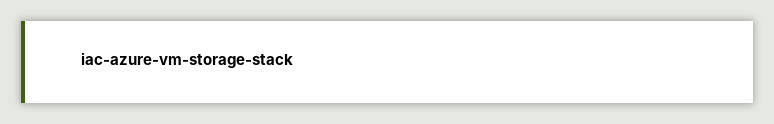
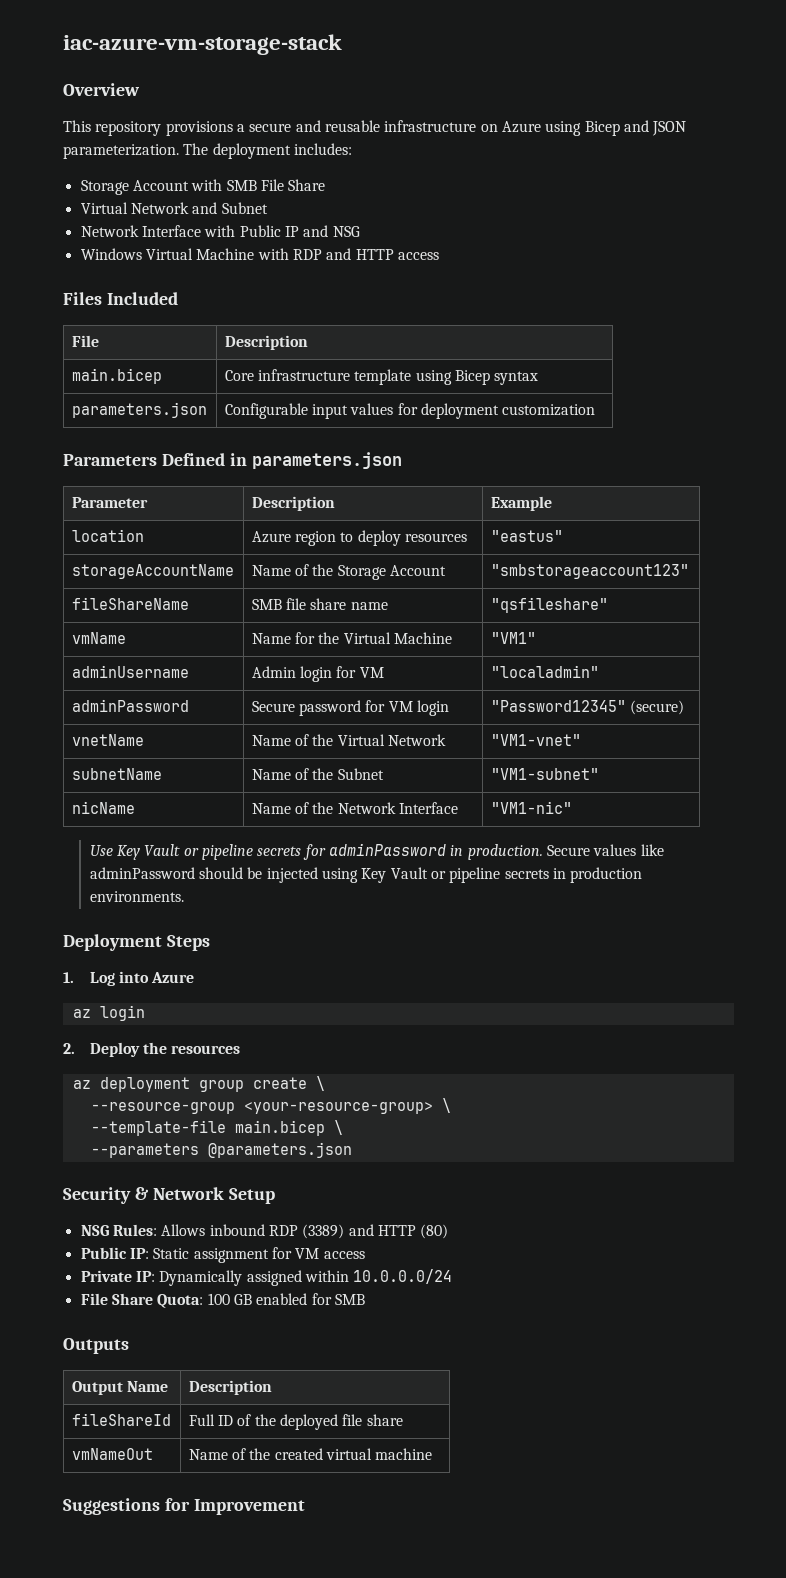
(293, 60) none -> [63,83,140,96] [63,120,687,136] [63,143,352,159] [80,179,326,195] [80,202,268,214] [80,225,360,237] [80,248,439,260] [63,292,178,305] [71,335,99,347] [224,335,308,350] [71,368,162,384] [224,369,539,385] [71,402,207,418] [224,403,596,419] [63,452,402,469] [71,497,148,508] [251,496,335,511] [490,496,552,511] [71,529,144,542] [251,530,468,546] [490,530,563,542] [71,564,234,579] [251,564,447,580] [490,564,689,579] [71,597,189,610] [251,598,388,610] [490,597,608,613] [71,632,126,644] [251,632,453,644] [490,632,536,644] [71,665,189,678] [251,666,384,682] [490,665,599,678] [71,699,189,712] [251,700,450,716] [490,700,685,715] [71,734,144,746] [251,734,447,746] [490,734,581,746] [71,768,162,780] [251,768,384,780] [490,768,599,780] [71,801,135,814] [251,802,459,814] [490,801,572,814] [89,843,664,860] [89,867,643,883] [89,891,184,902] [63,934,210,951] [63,971,195,986] [72,1005,145,1021] [63,1042,241,1057] [72,1076,325,1092] [90,1098,451,1114] [90,1120,343,1136] [90,1142,352,1158] [63,1187,275,1204] [80,1224,449,1239] [80,1247,365,1263] [80,1269,453,1286] [80,1293,365,1308] [63,1338,129,1354] [71,1381,169,1395] [188,1380,272,1395] [71,1413,171,1426] [188,1414,403,1430] [71,1448,153,1460] [188,1448,433,1460] [63,1498,305,1515] // Overview // This repository provisions a secure and reusable infrastructure on Azure using Bicep and JSON parameterization. The deployment includes: // Storage Account with SMB File Share // Virtual Network and Subnet // Network Interface with Public IP and NSG // Windows Virtual Machine with RDP and HTTP access // Files Included // File | Description // main.bicep | Core infrastructure template using Bicep syntax // parameters.json | Configurable input values for deployment customization // Parameters Defined in parameters.json // Parameter | Description | Example // location | Azure region to deploy resources | "eastus" // storageAccountName | Name of the Storage Account | "smbstorageaccount123" // fileShareName | SMB file share name | "qsfileshare" // vmName | Name for the Virtual Machine | "VM1" // adminUsername | Admin login for VM | "localadmin" // adminPassword | Secure password for VM login | "Password12345" (secure) // vnetName | Name of the Virtual Network | "VM1-vnet" // subnetName | Name of the Subnet | "VM1-subnet" // nicName | Name of the Network Interface | "VM1-nic" // Use Key Vault or pipeline secrets for adminPassword in production. Secure values like adminPassword should be injected using Key Vault or pipeline secrets in production environments. // Deployment Steps // 1. Log into Azure // az login // 2. Deploy the resources // az deployment group create \ // --resource-group <your-resource-group> \ // --template-file main.bicep \ // --parameters @parameters.json // Security & Network Setup // NSG Rules: Allows inbound RDP (3389) and HTTP (80) // Public IP: Static assignment for VM access // Private IP: Dynamically assigned within 10.0.0.0/24 // File Share Quota: 100 GB enabled for SMB // Outputs // Output Name | Description // fileShareId | Full ID of the deployed file share // vmNameOut | Name of the created virtual machine // Suggestions for Improvement

